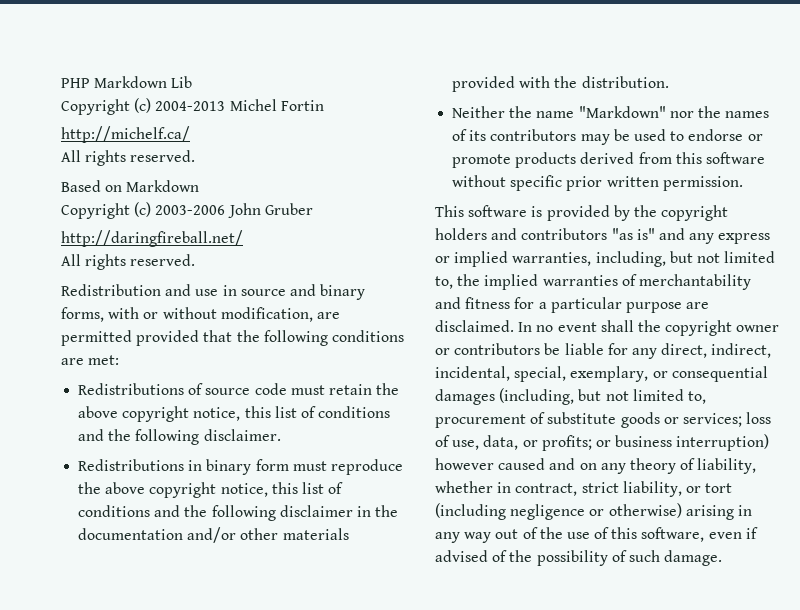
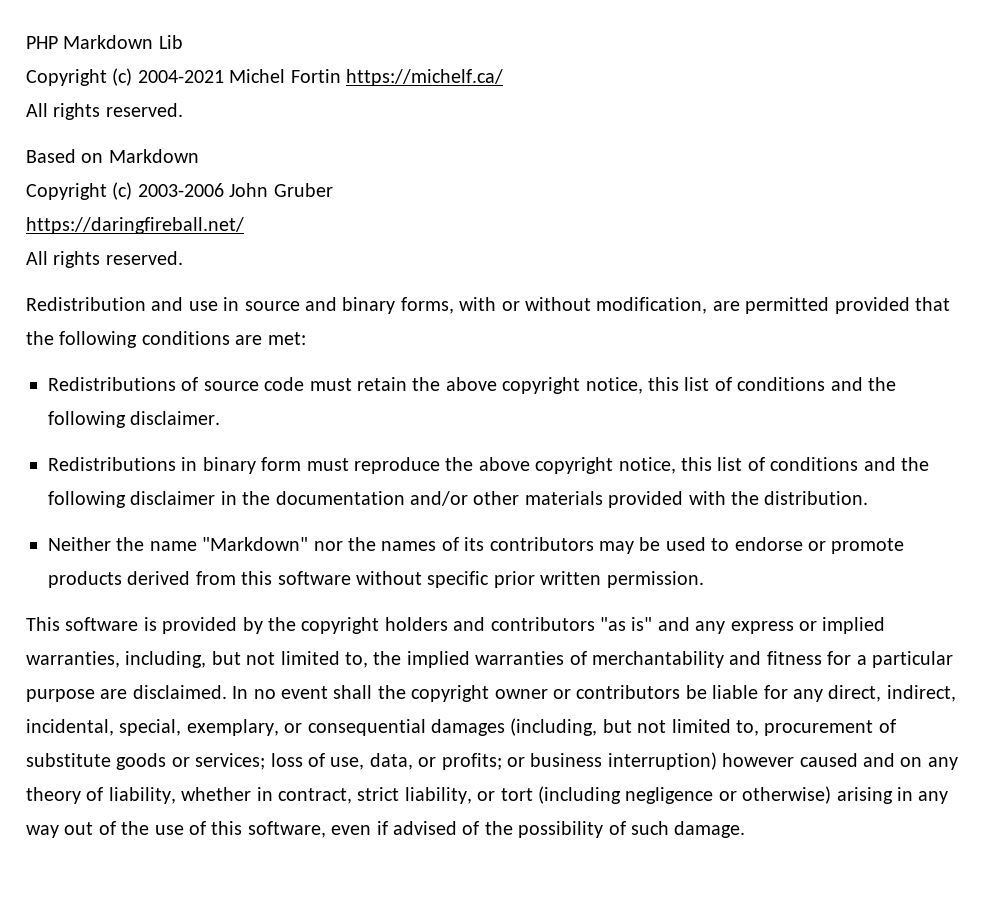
[155,101,226,111] 2004-2013 -> [137,70,224,83] 2004-2021
[61,126,190,143] // http://michelf.ca/ -> [346,69,503,86] https://michelf.ca/
[61,230,243,247] http://daringfireball.net/ -> [26,217,244,234] https://daringfireball.net/

